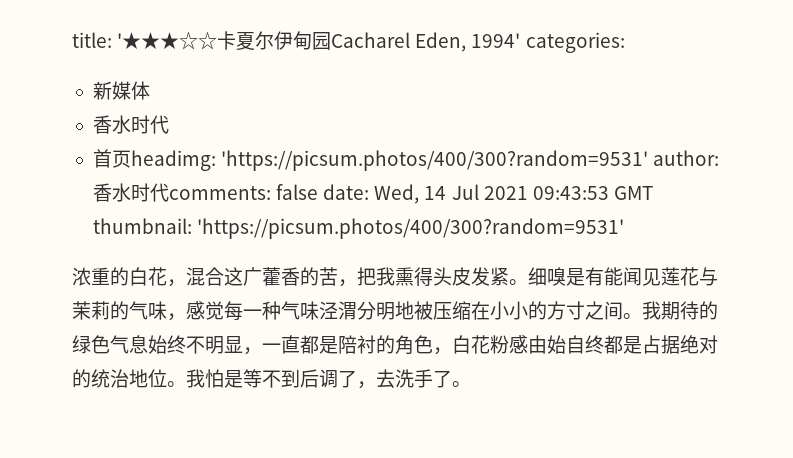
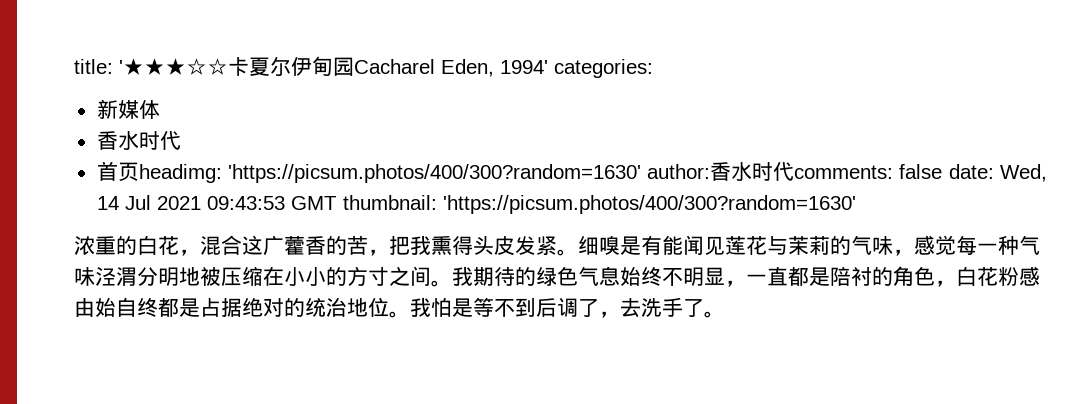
[221,150,649,171] 'https://picsum.photos/400/300?random=9531' -> [227,164,641,183] 'https://picsum.photos/400/300?random=1630'
[197,218,625,239] 'https://picsum.photos/400/300?random=9531' -> [442,195,856,214] 'https://picsum.photos/400/300?random=1630'

